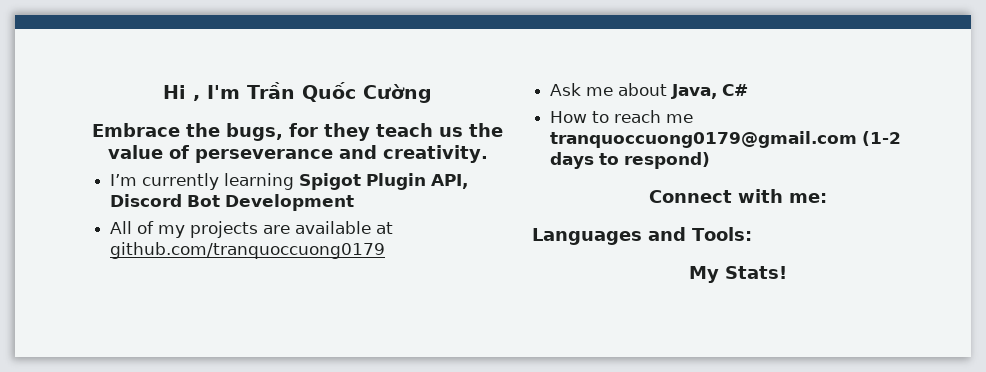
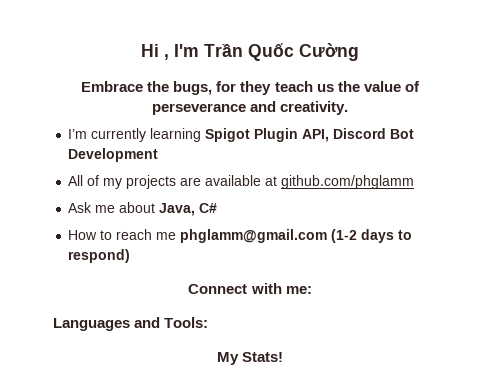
[110,242,386,259] github.com/tranquoccuong0179 -> [281,175,415,189] github.com/phglamm
[550,131,858,148] tranquoccuong0179@gmail.com -> [180,229,328,243] phglamm@gmail.com

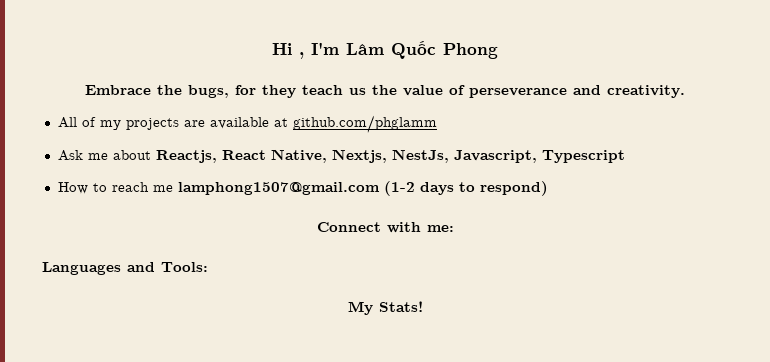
[204,43,359,61] Trần Quốc Cường -> [346,41,498,59] Lâm Quốc Phong
[68,128,415,142] [68,148,159,162] // I’m currently learning Spigot Plugin API, Discord Bot Development -> (685, 91) none
[159,203,218,216] Java, C# -> [155,149,625,163] Reactjs, React Native, Nextjs, NestJs, Javascript, Typescript
[180,229,328,243] phglamm@gmail.com -> [177,182,380,195] lamphong1507@gmail.com

